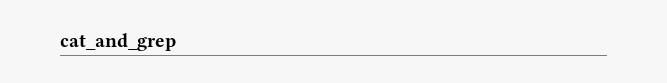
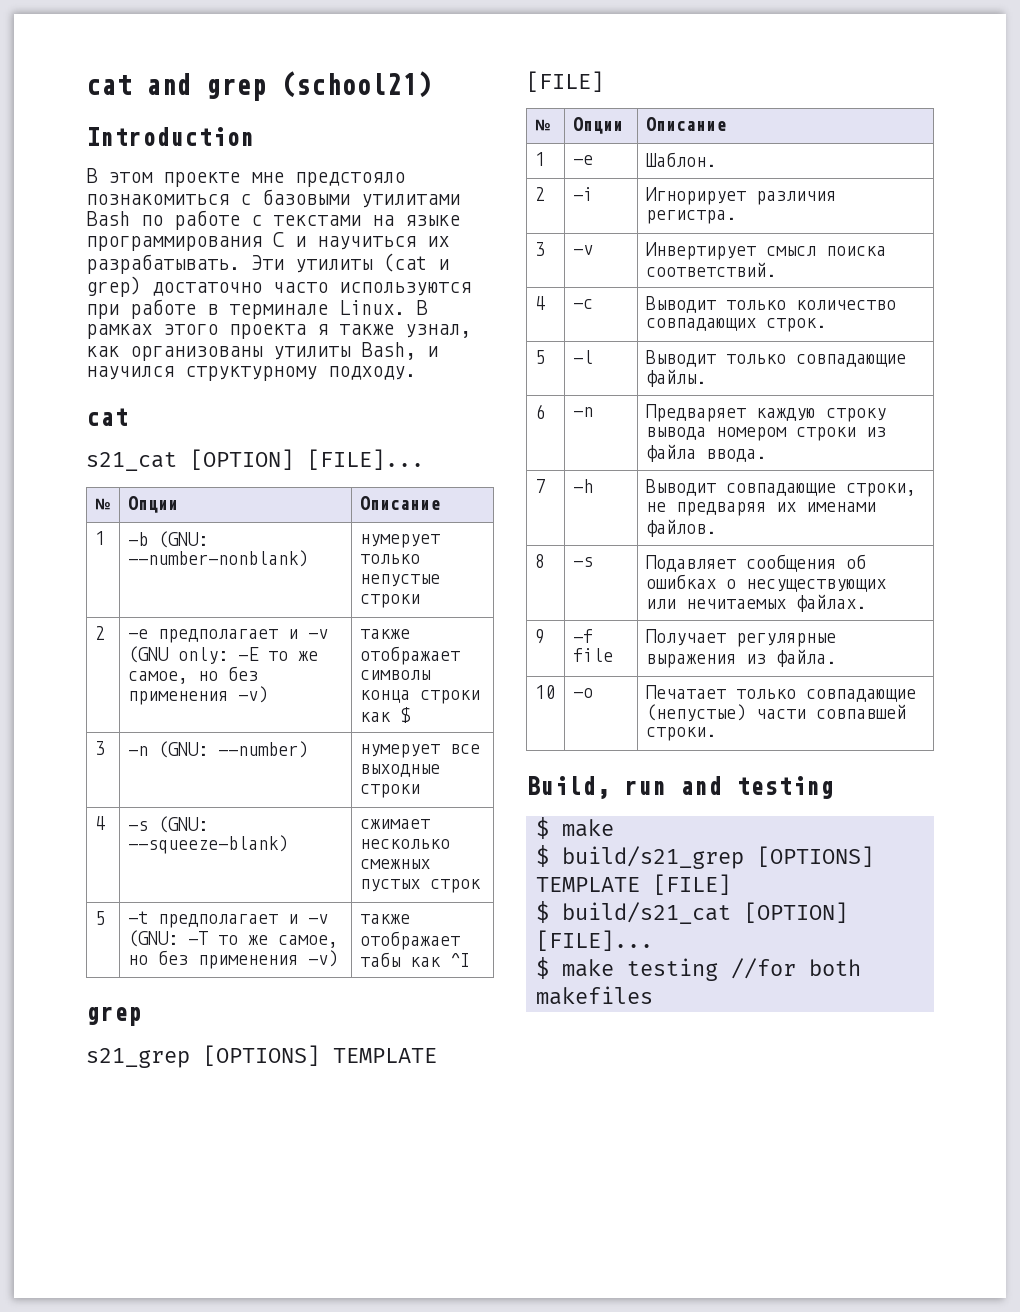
[60,33,176,51] cat_and_grep -> [86,71,431,101] [86,127,254,146] [86,168,405,187] [86,189,460,208] [86,210,460,230] [86,232,449,251] [86,253,449,274] [86,276,471,297] [86,299,428,319] [86,324,471,339] [86,342,438,361] [86,366,416,381] [86,408,128,426] [86,449,424,471] [94,498,110,510] [127,496,178,513] [359,496,440,510] [94,531,105,545] [127,531,208,548] [127,550,308,567] [359,534,440,548] [359,554,420,564] [359,574,440,587] [359,594,420,608] [94,626,105,640] [127,629,328,643] [127,646,318,664] [127,666,258,684] [127,686,268,705] [359,629,410,639] [359,646,460,665] [359,670,431,680] [359,690,480,704] [359,707,411,723] [94,741,105,755] [127,741,308,758] [359,744,480,758] [359,764,440,777] [359,784,420,798] [94,816,105,830] [127,816,208,833] [127,835,288,854] [359,819,430,829] [359,839,450,849] [359,859,430,869] [359,879,481,893] [94,911,105,925] [127,911,328,928] [127,930,338,948] [127,950,338,969] [359,914,410,924] [359,931,460,950] [359,952,470,967] [86,1006,142,1026] [86,1045,437,1068] [526,71,604,92] [534,119,550,131] [572,117,623,134] [645,117,726,131] [534,152,545,166] [572,155,593,165] [645,152,716,167] [534,187,545,201] [572,187,593,201] [645,187,836,205] [645,210,736,224] [534,242,545,256] [572,245,593,255] [645,242,886,260] [645,262,776,277] [534,296,545,310] [572,299,593,309] [645,296,896,313] [645,318,826,332] [534,350,545,364] [572,350,593,364] [645,350,906,367] [645,369,706,387] [534,404,545,419] [572,407,593,417] [645,404,886,422] [645,427,886,441] [645,444,766,462] [534,479,545,493] [572,479,593,493] [645,479,916,497] [645,502,876,516] [645,519,716,537] [534,554,545,568] [572,557,593,567] [645,554,866,572] [645,574,886,592] [645,594,866,612] [534,629,545,644] [572,629,593,643] [572,648,613,662] [645,629,836,647] [645,649,836,668] [534,685,555,699] [572,688,593,698] [645,685,916,702] [645,704,906,722] [645,727,716,741] [526,776,834,799] [535,817,614,839] [535,845,874,869] [535,874,731,895] [535,901,848,924] [535,930,653,951] [535,957,861,981] [535,986,653,1005] cat and grep (school21) // Introduction // В этом проекте мне предстояло познакомиться с базовыми утилитами Bash по работе с текстами на языке программирования С и научиться их разрабатывать. Эти утилиты (cat и grep) достаточно часто используются при работе в терминале Linux. В рамках этого проекта я также узнал, как организованы утилиты Bash, и научился структурному подходу. // cat // s21_cat [OPTION] [FILE]... // № | Опции | Описание // 1 | -b (GNU: --number-nonblank) | нумерует только непустые строки // 2 | -e предполагает и -v (GNU only: -E то же самое, но без применения -v) | также отображает символы конца строки как $ // 3 | -n (GNU: --number) | нумерует все выходные строки // 4 | -s (GNU: --squeeze-blank) | сжимает несколько смежных пустых строк // 5 | -t предполагает и -v (GNU: -T то же самое, но без применения -v) | также отображает табы как ^I // grep // s21_grep [OPTIONS] TEMPLATE [FILE] // № | Опции | Описание // 1 | -e | Шаблон. // 2 | -i | Игнорирует различия регистра. // 3 | -v | Инвертирует смысл поиска соответствий. // 4 | -c | Выводит только количество совпадающих строк. // 5 | -l | Выводит только совпадающие файлы. // 6 | -n | Предваряет каждую строку вывода номером строки из файла ввода. // 7 | -h | Выводит совпадающие строки, не предваряя их именами файлов. // 8 | -s | Подавляет сообщения об ошибках о несуществующих или нечитаемых файлах. // 9 | -f file | Получает регулярные выражения из файла. // 10 | -o | Печатает только совпадающие (непустые) части совпавшей строки. // Build, run and testing // $ make // $ build/s21_grep [OPTIONS] TEMPLATE [FILE] // $ build/s21_cat [OPTION] [FILE]... // $ make testing //for both makefiles

